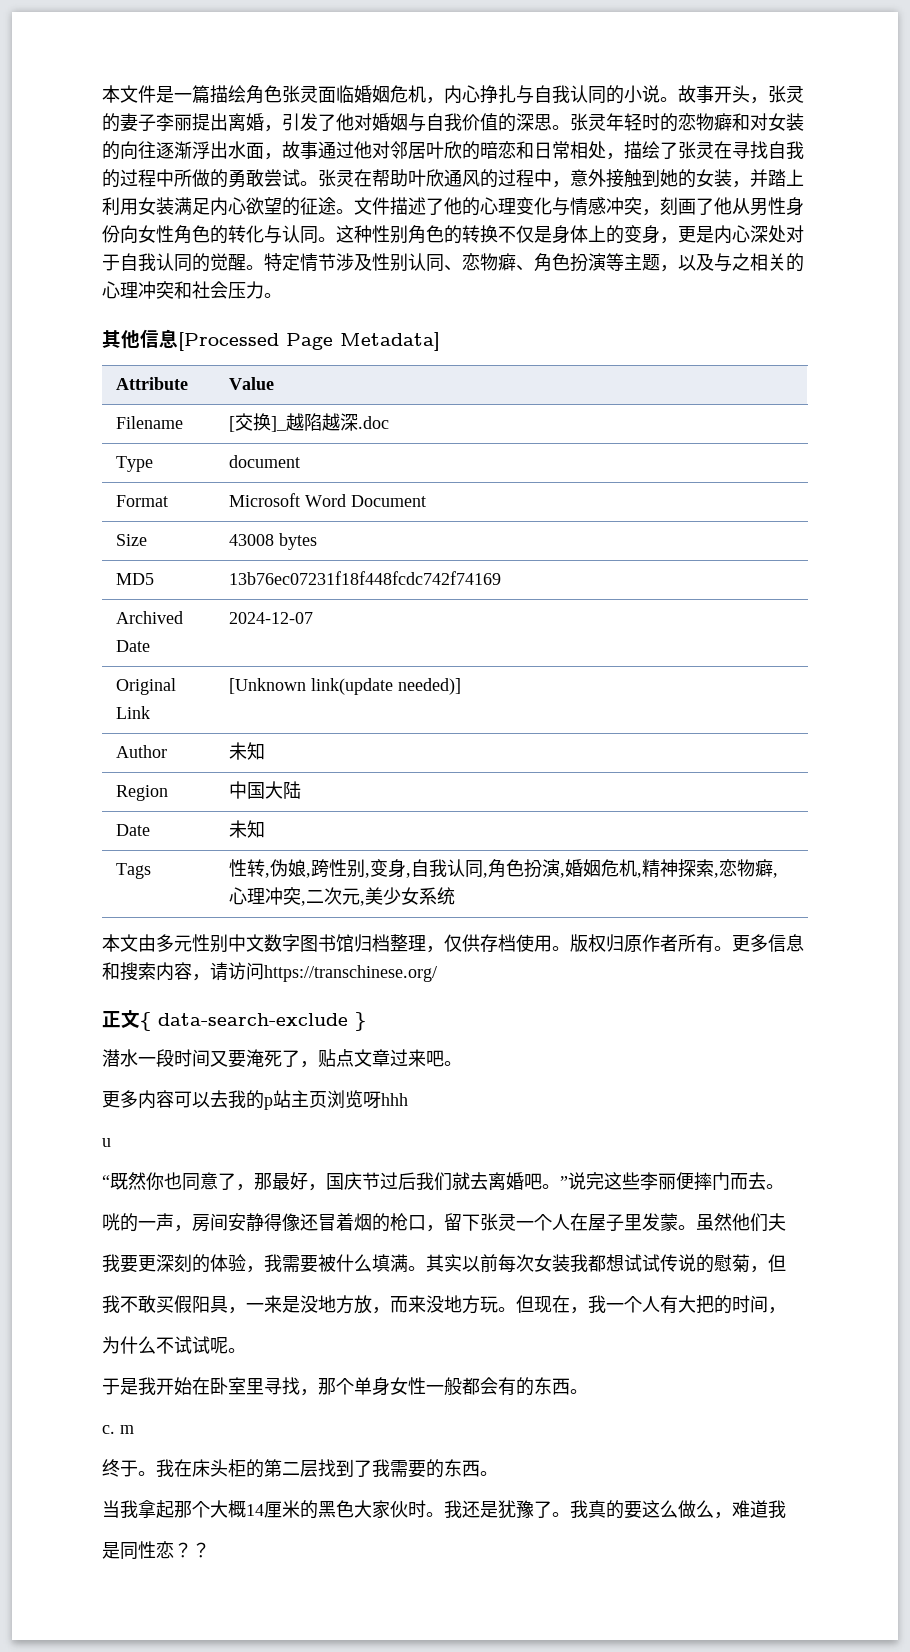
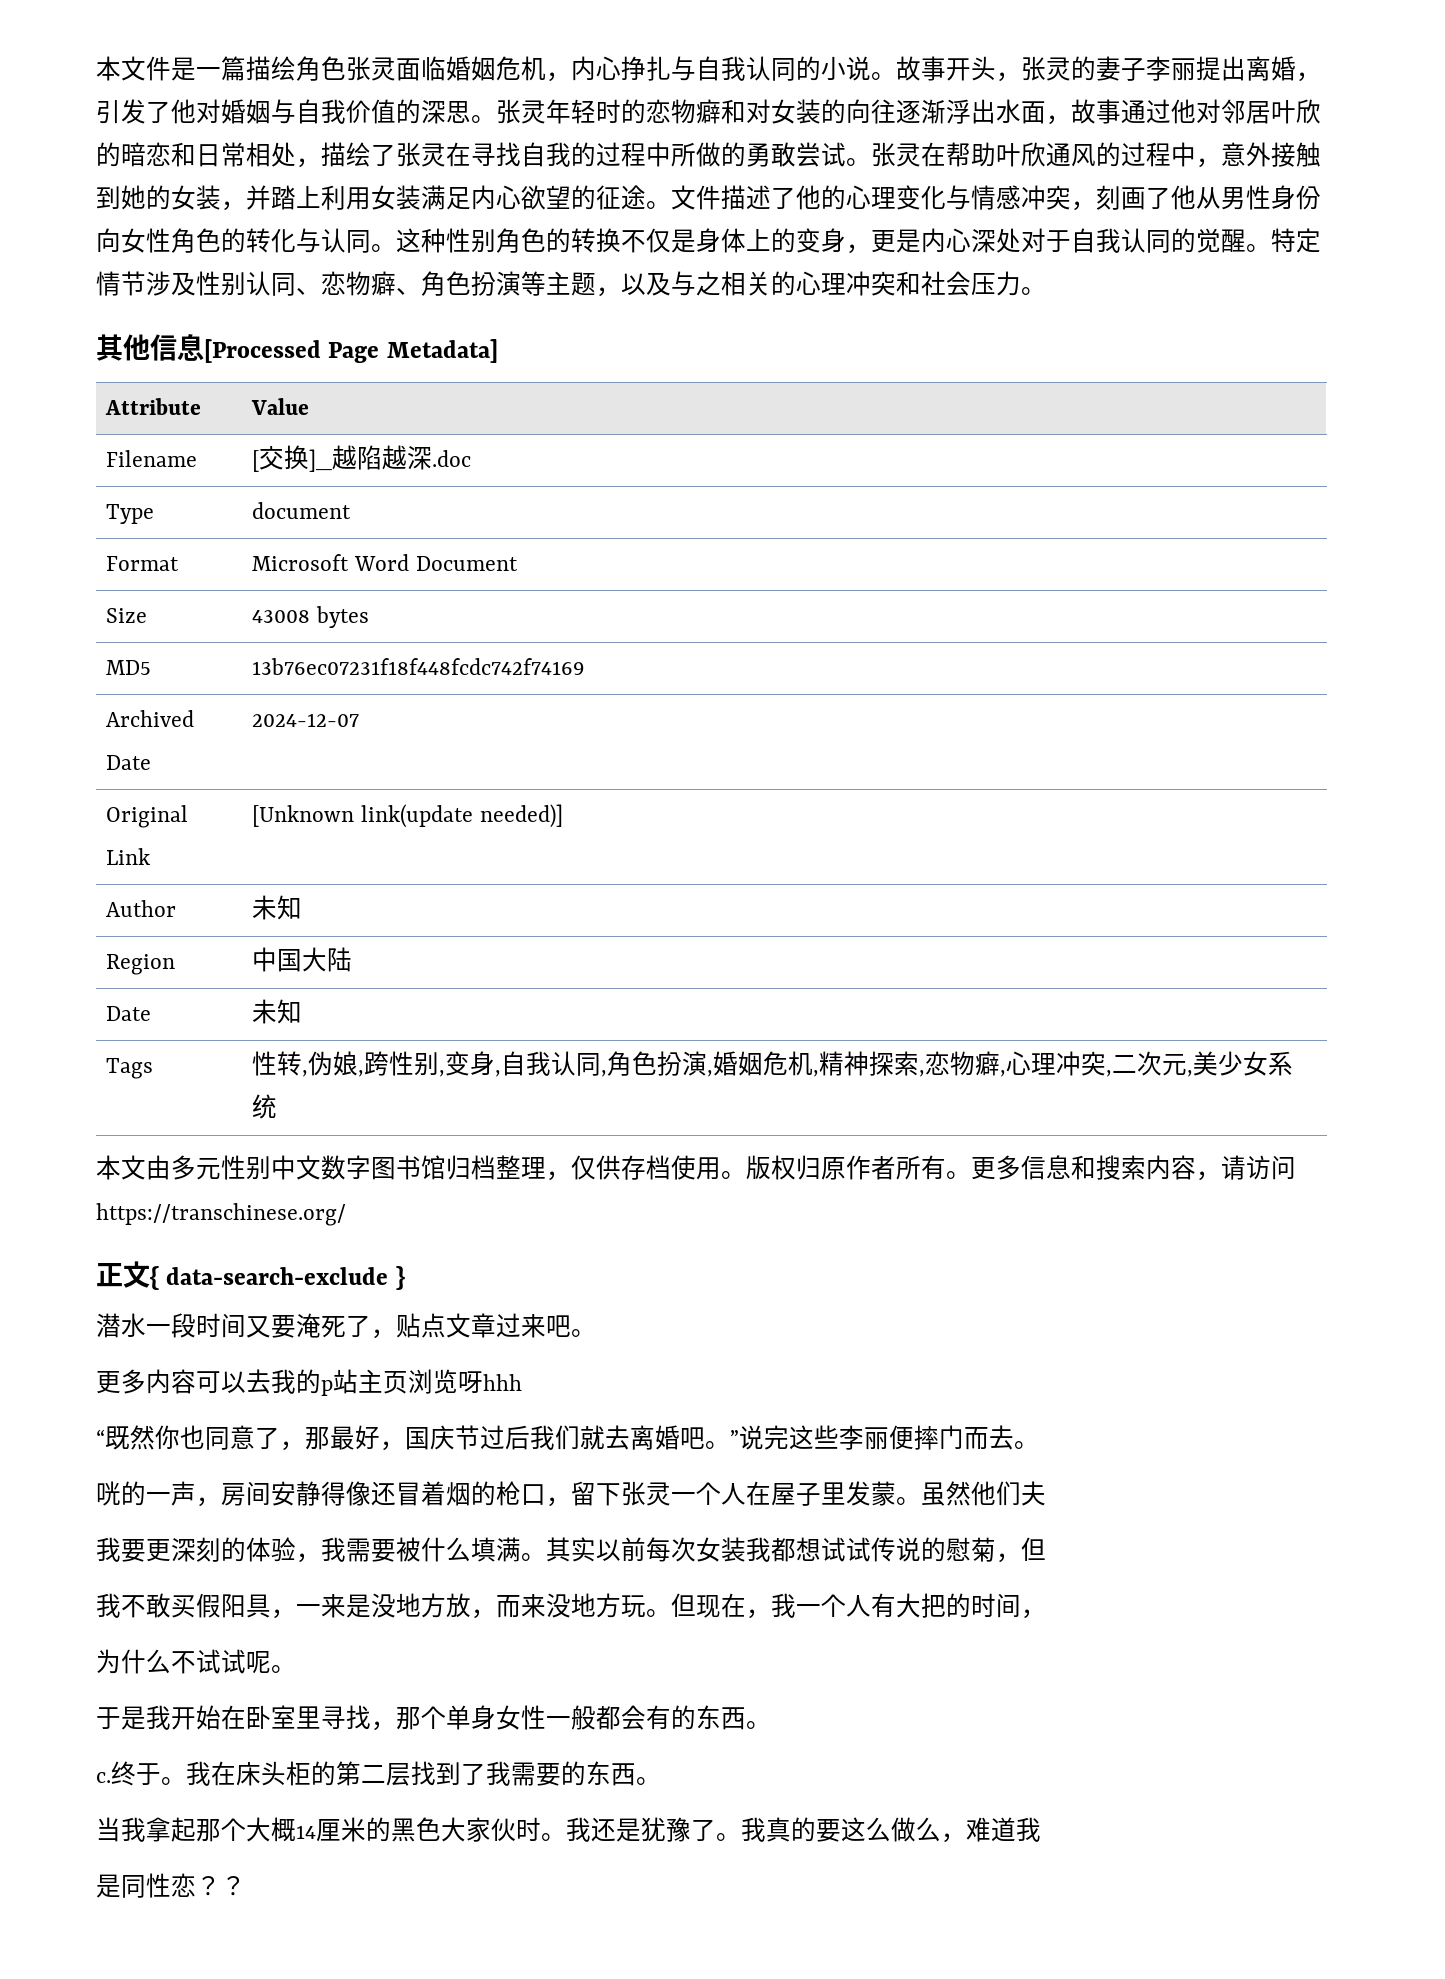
[102,1138,111,1147] // u -> (522, 1382) none
[120,1425,134,1434] m // -> (111, 1777) none

